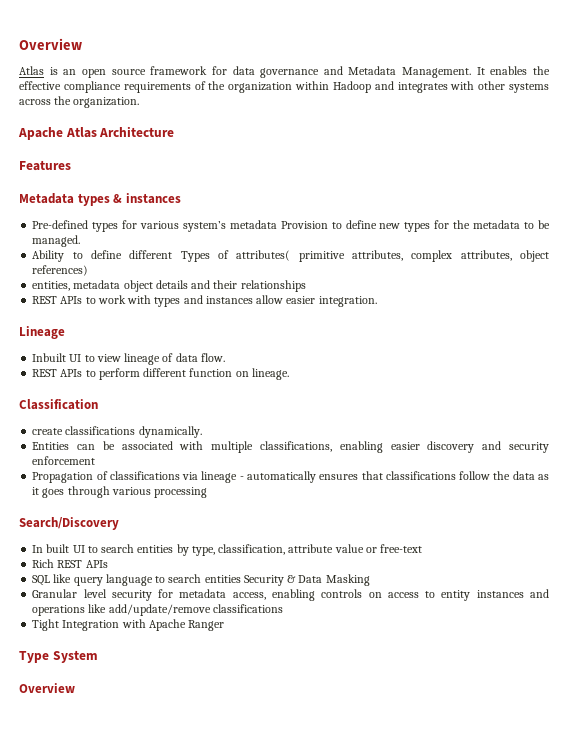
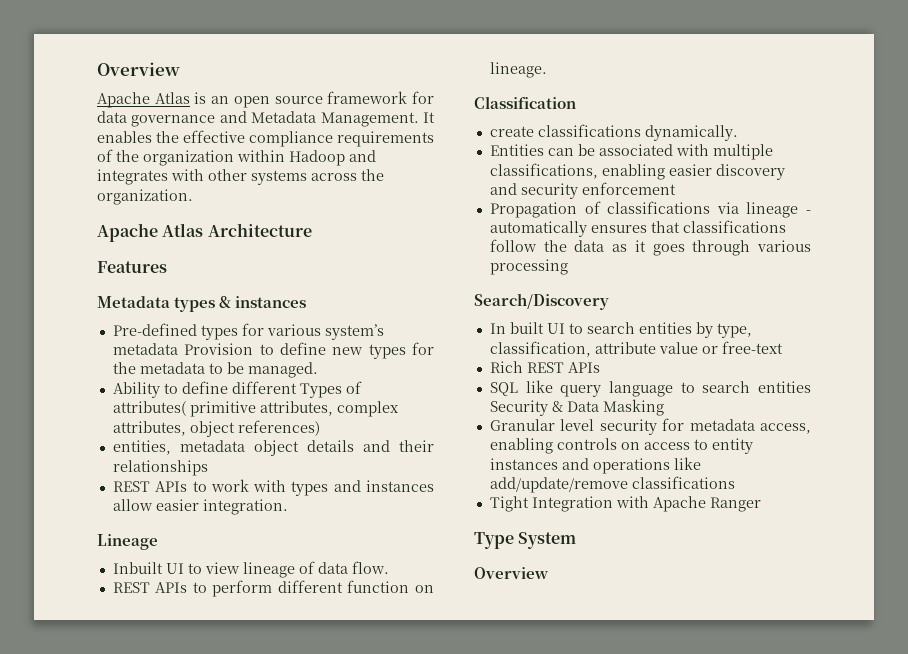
(82, 44) none -> [97,92,150,108] Apache

